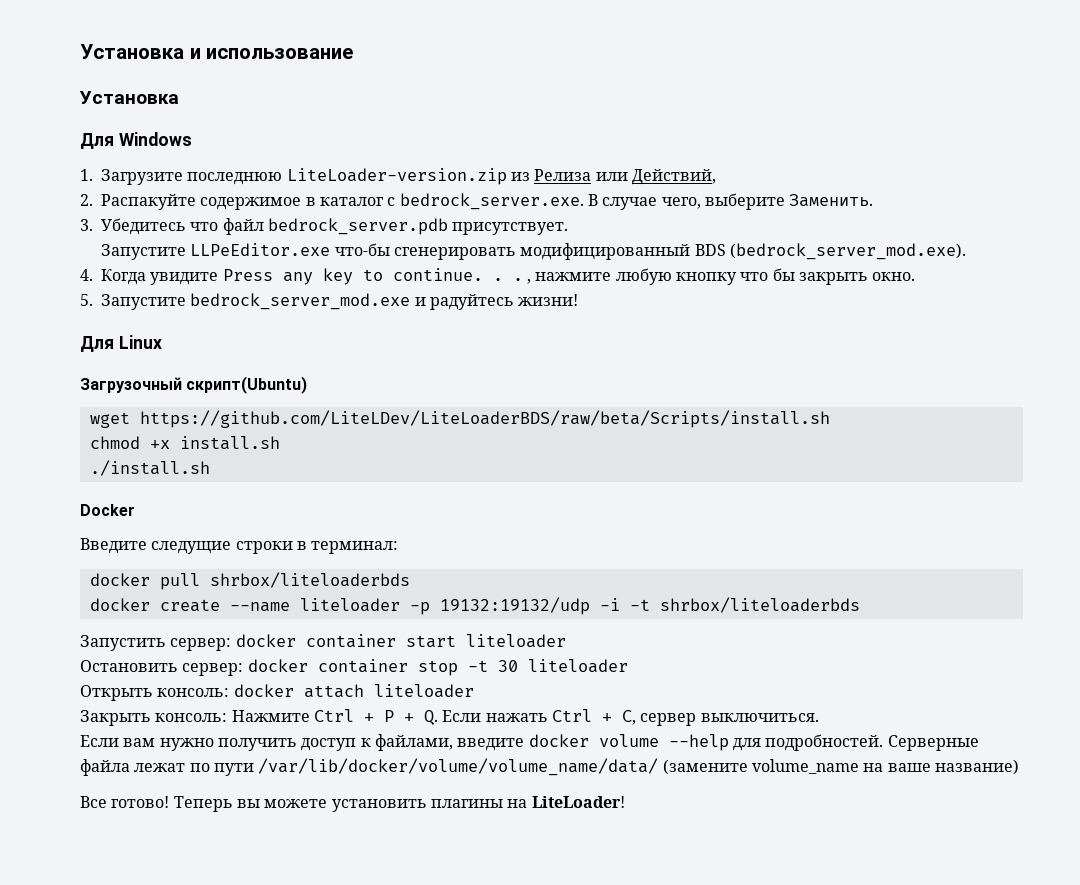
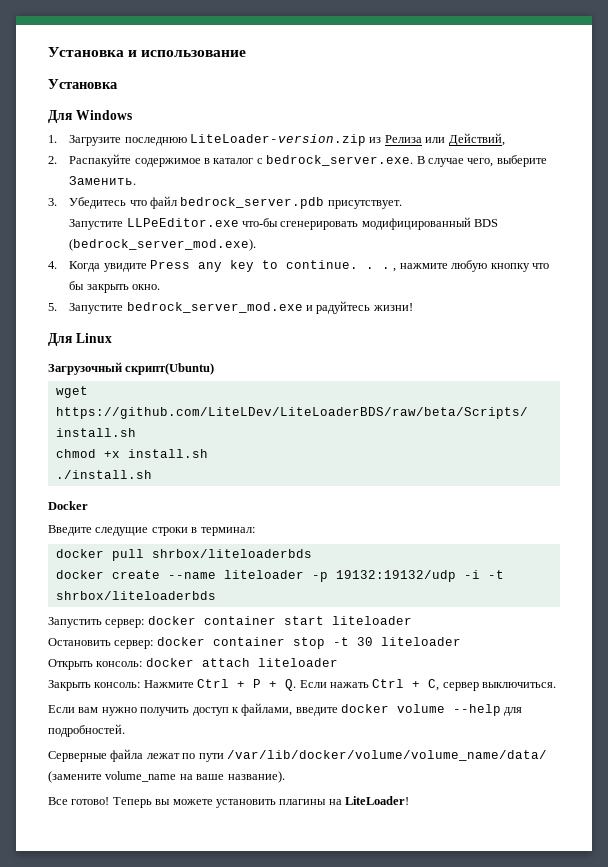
(884, 742) none -> (125, 730) //
[934,759,1019,775] название) -> [227,771,285,783] название).

